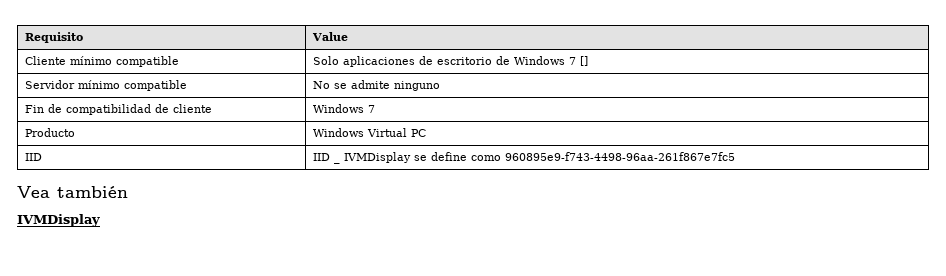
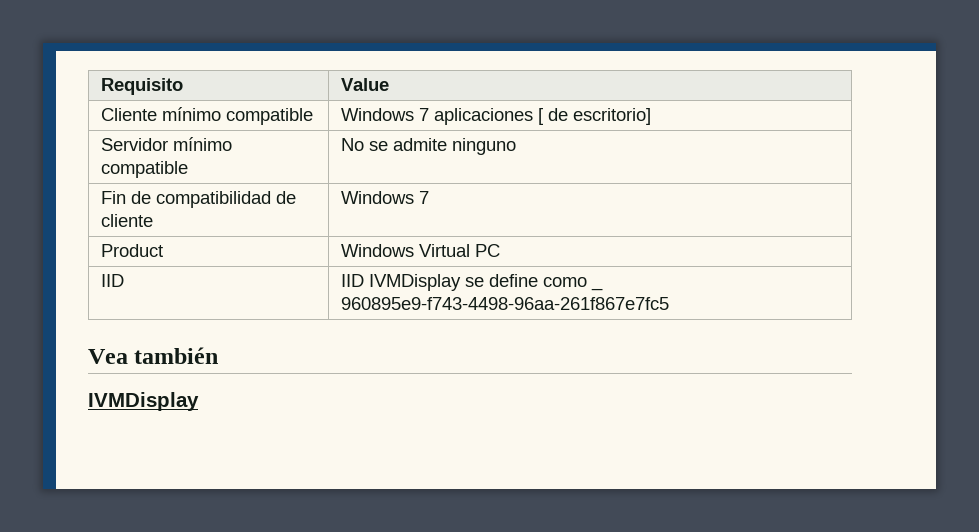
[312,56,588,67] Solo aplicaciones de escritorio de Windows 7 [] -> [341,108,652,125] Windows 7 aplicaciones [ de escritorio]
[24,128,75,137] Producto -> [101,244,164,257] Product
[333,161,340,164] _ -> (365, 280) none
(501, 158) none -> [591,287,604,291] _

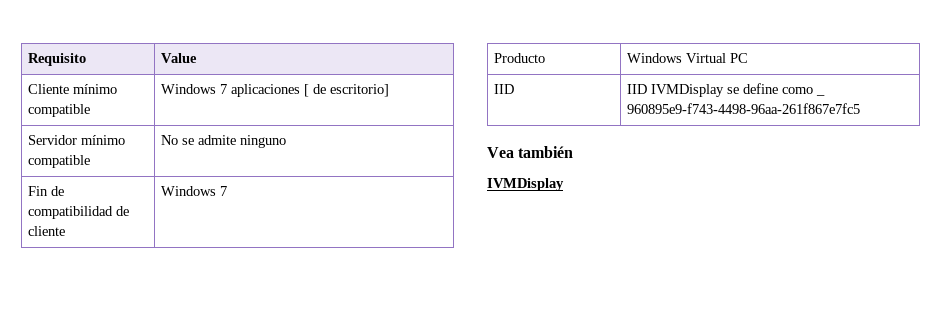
[101,244,164,257] Product -> [494,53,546,63] Producto

